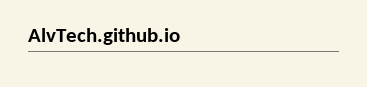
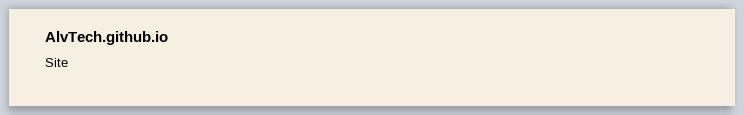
(180, 36) none -> [45,58,68,67] // Site

